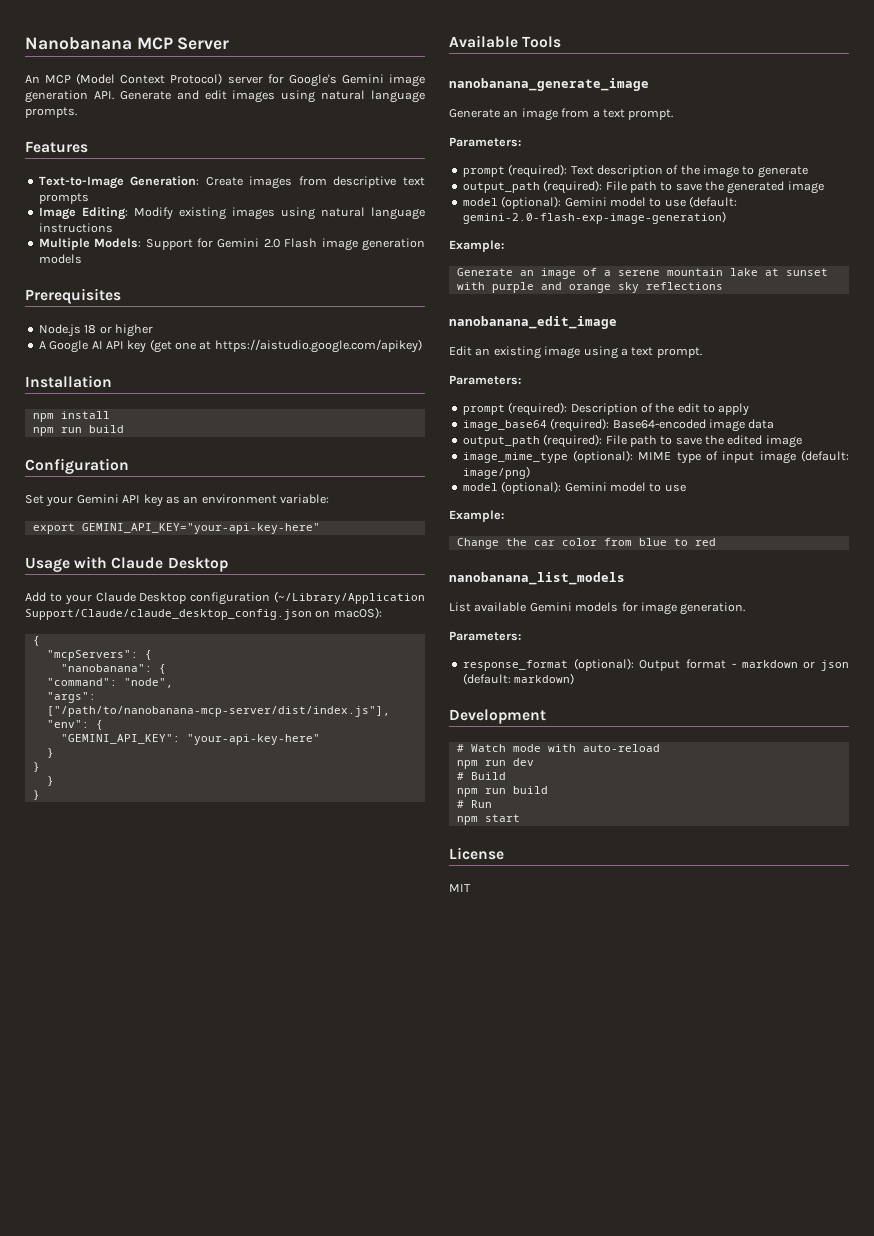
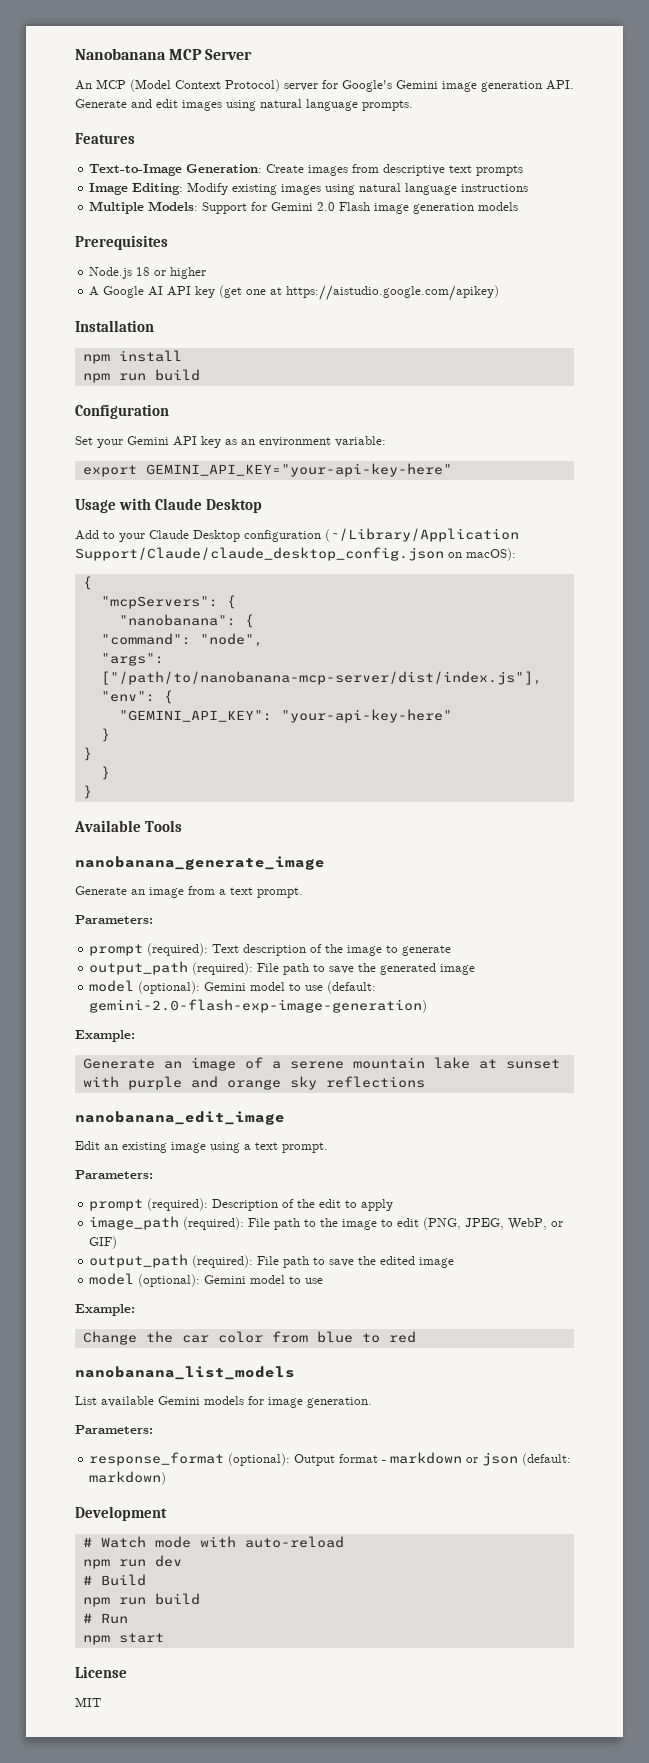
[462,418,775,432] image_base64 (required): Base64-encoded image data -> [89,1216,564,1230] [89,1236,118,1249] image_path (required): File path to the image to edit (PNG, JPEG, WebP, or GIF)
[462,450,849,464] [462,466,530,479] // image_mime_type (optional): MIME type of input image (default: image/png) -> (455, 1262) none

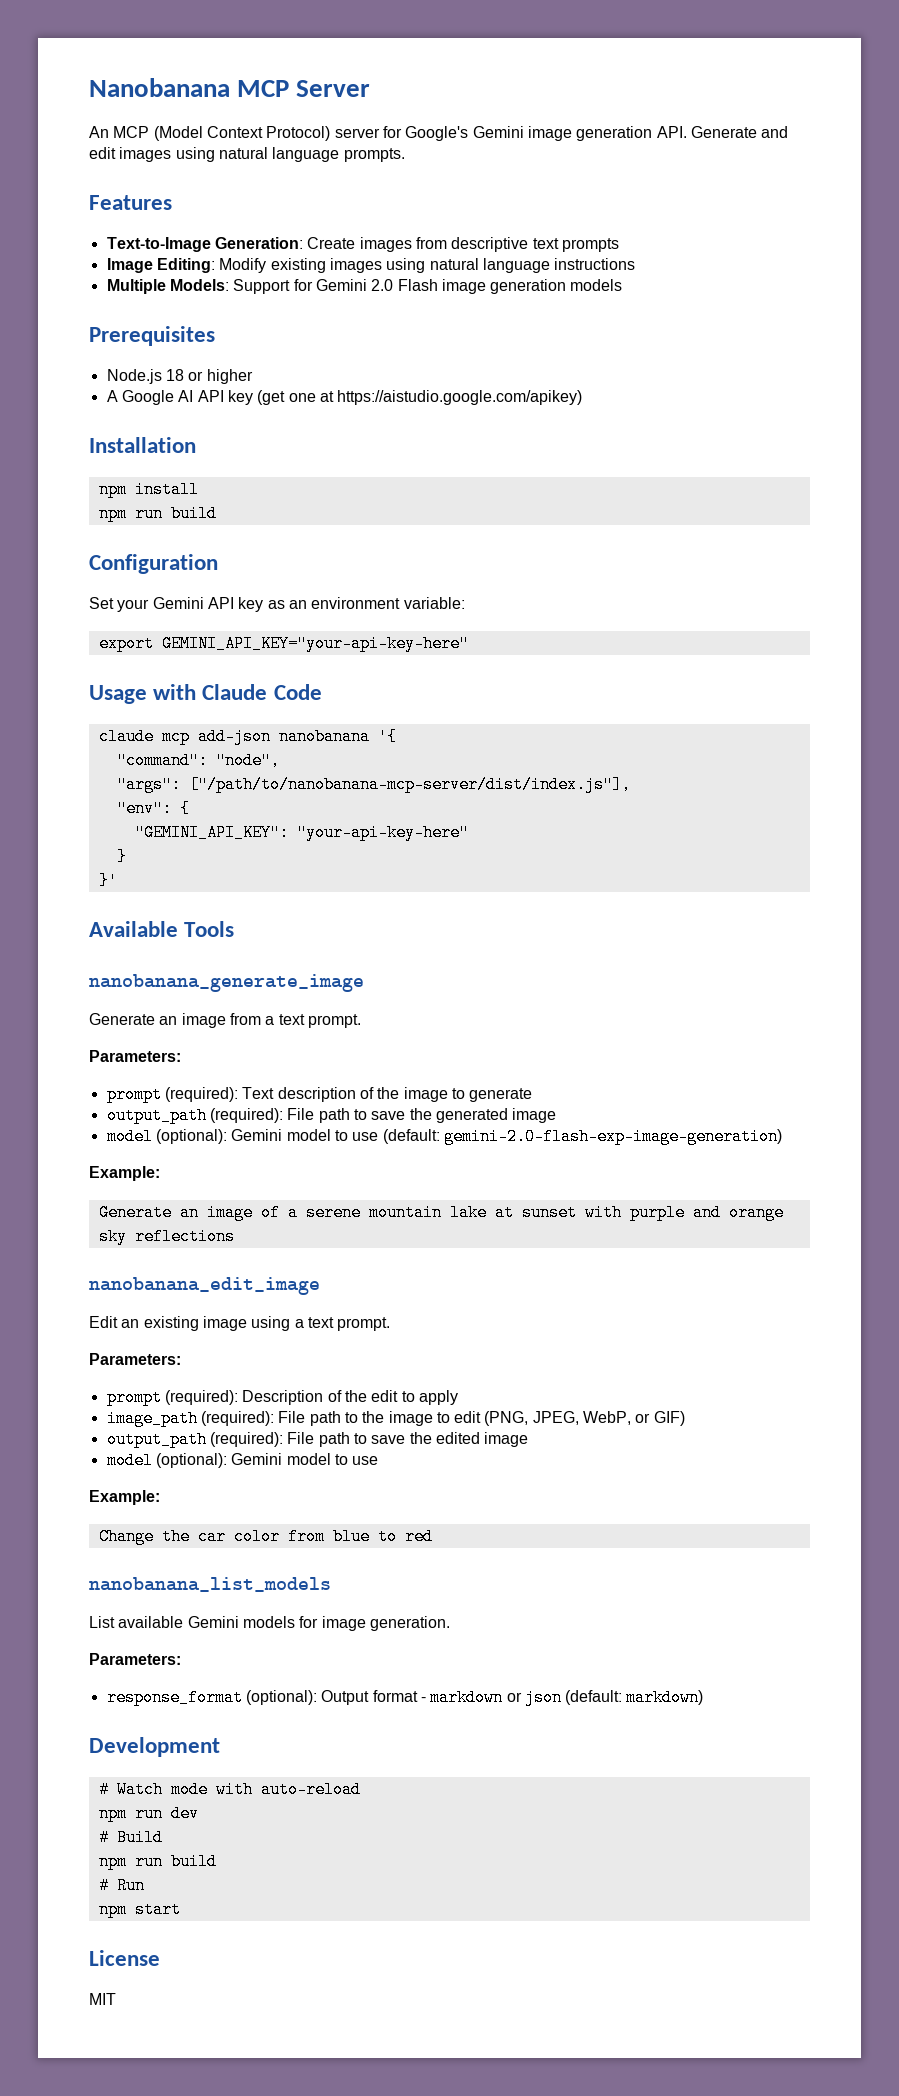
[205,498,262,513] [75,528,519,542] [75,547,516,561] [82,576,92,590] [100,595,236,609] [118,614,254,628] Desktop // Add to your Claude Desktop configuration (~/Library/Application Support/Claude/claude_desktop_config.json on macOS): // { // "mcpServers": { // "nanobanana": { -> [273,684,322,700] [98,728,397,745] Code // claude mcp add-json nanobanana '{
[82,747,92,761] [100,766,110,780] [82,785,92,799] } // } // } -> [98,872,118,889] }'

